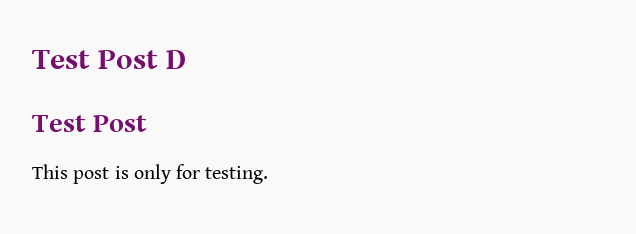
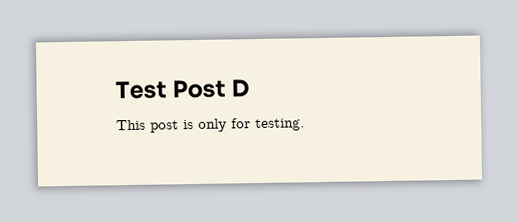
[32,115,148,132] // Test Post -> (251, 88) none

